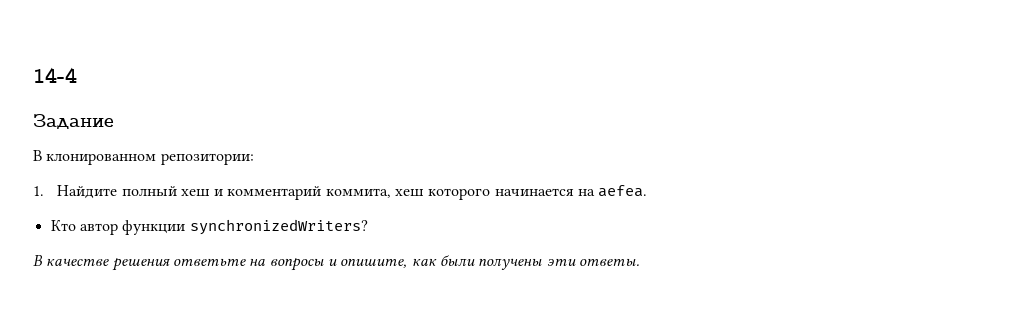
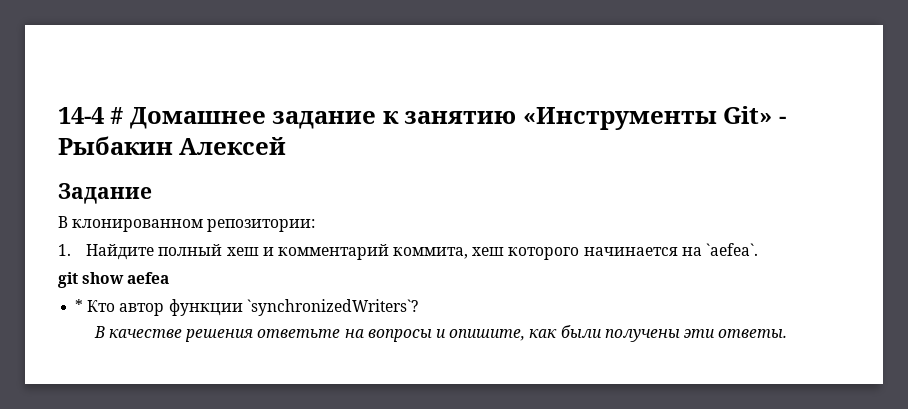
(77, 75) none -> [110,106,786,130] [58,136,287,155] # Домашнее задание к занятию «Инструменты Git» - Рыбакин Алексей
[598,185,648,197] aefea. // -> [706,243,759,256] [58,272,170,288] [75,299,84,312] `aefea`. // git show aefea // *
[189,219,368,235] synchronizedWriters? -> [246,299,418,316] `synchronizedWriters`?

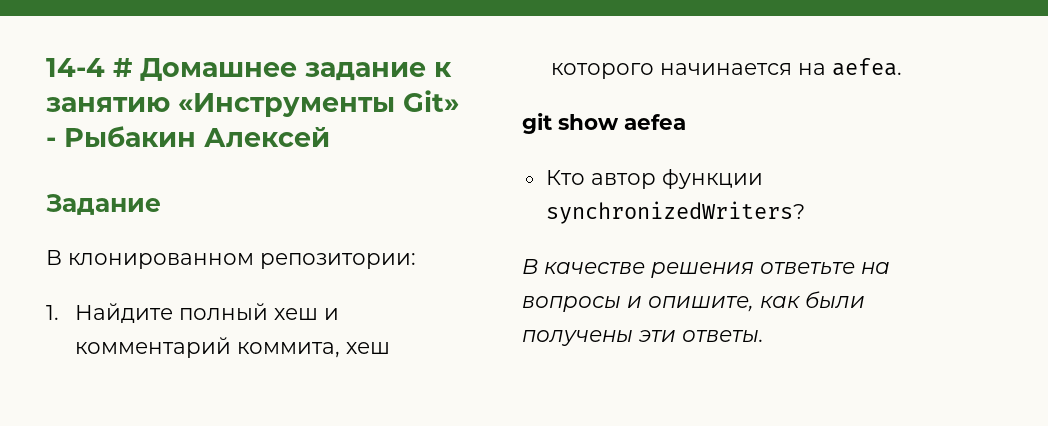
[706,243,759,256] `aefea`. -> [832,58,903,76] aefea.
[75,299,84,312] * -> (686, 122) none
[246,299,418,316] `synchronizedWriters`? -> [545,201,805,224] synchronizedWriters?

